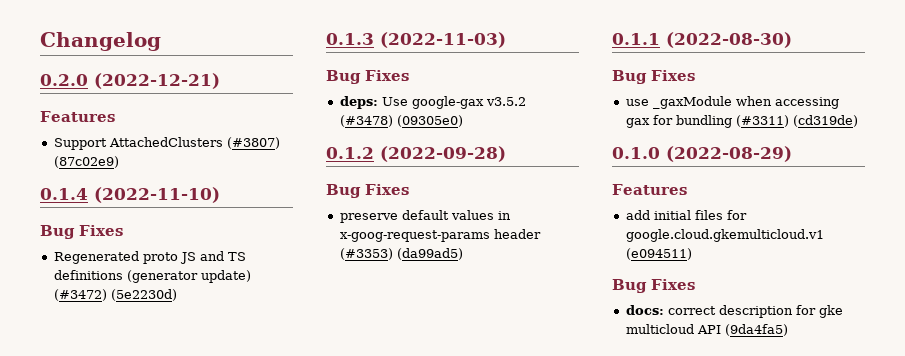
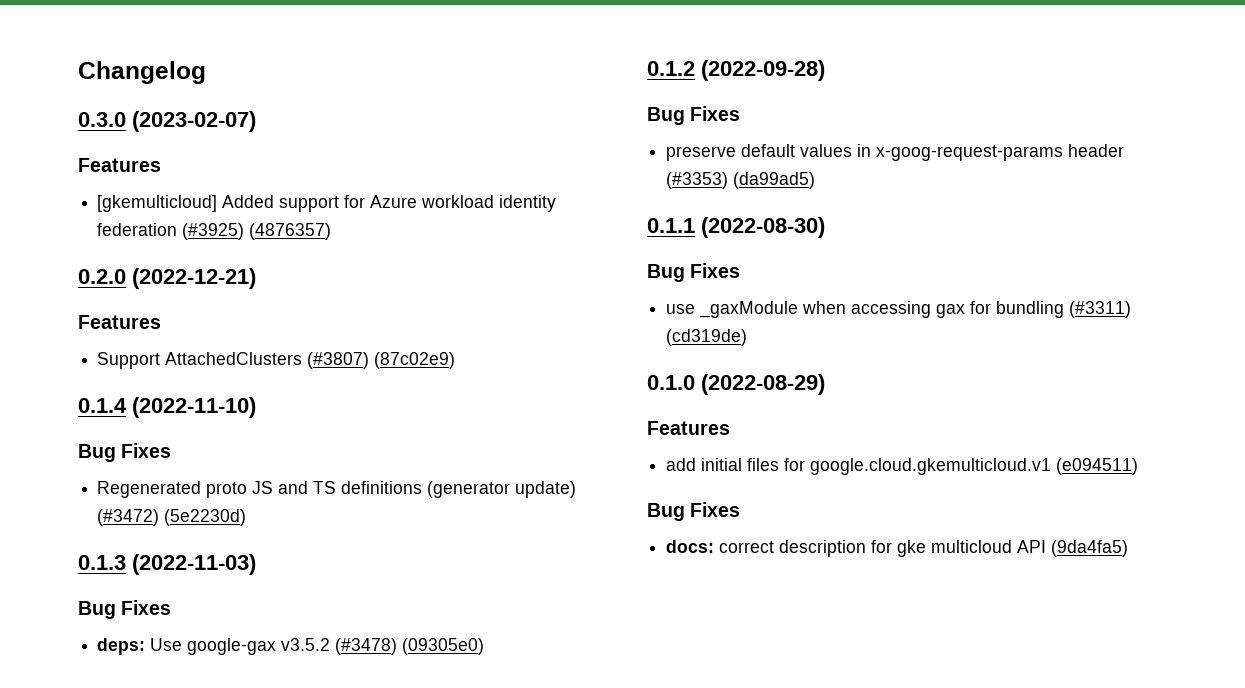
(161, 41) none -> [78,111,256,132] [78,158,161,172] [97,195,557,212] [97,223,332,240] // 0.3.0 (2023-02-07) // Features // [gkemulticloud] Added support for Azure workload identity federation (#3925) (4876357)

